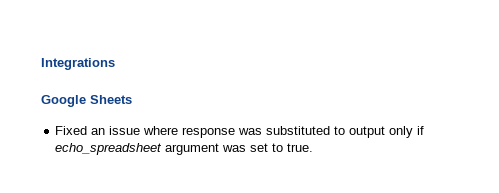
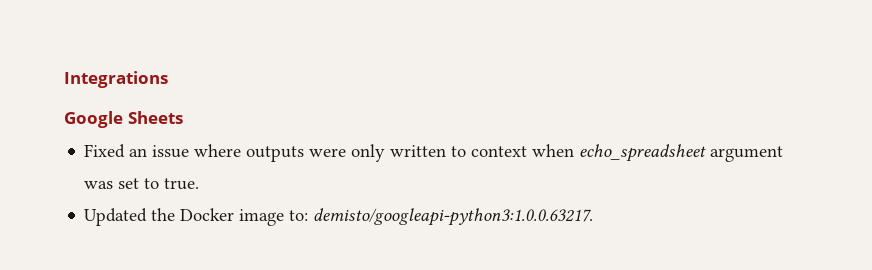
[182,126,425,138] response was substituted to output only if -> [246,144,575,162] outputs were only written to context when
(314, 147) none -> [84,208,594,226] // Updated the Docker image to: demisto/googleapi-python3:1.0.0.63217.

